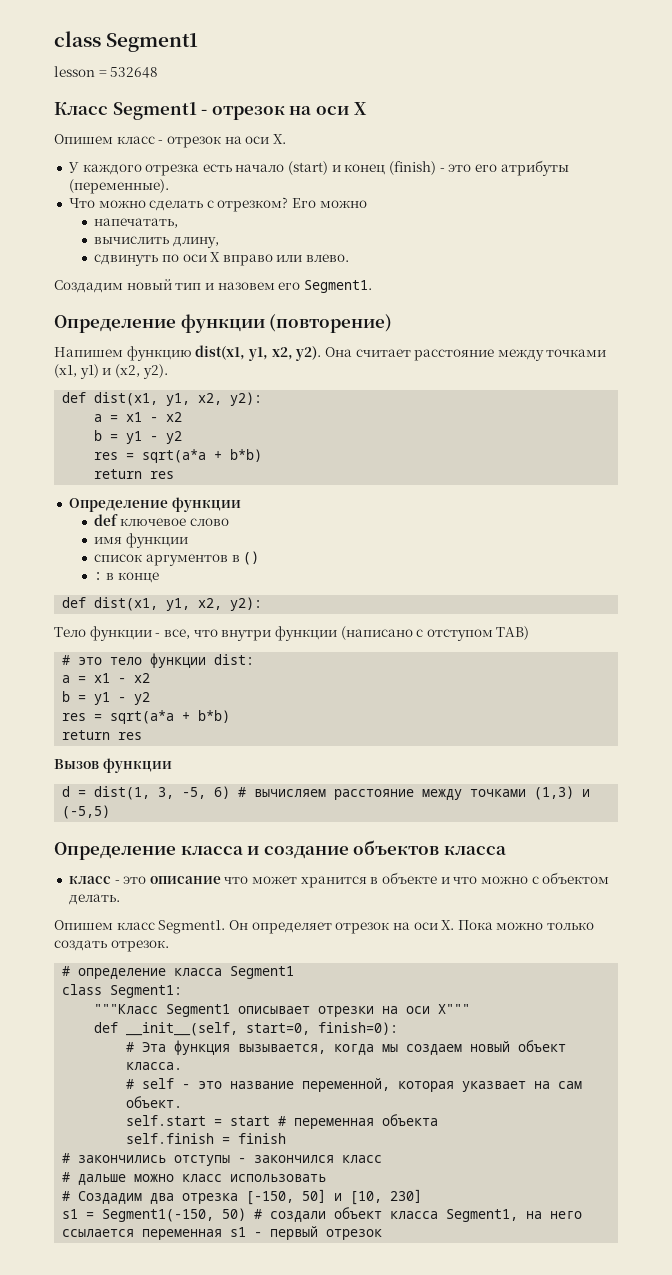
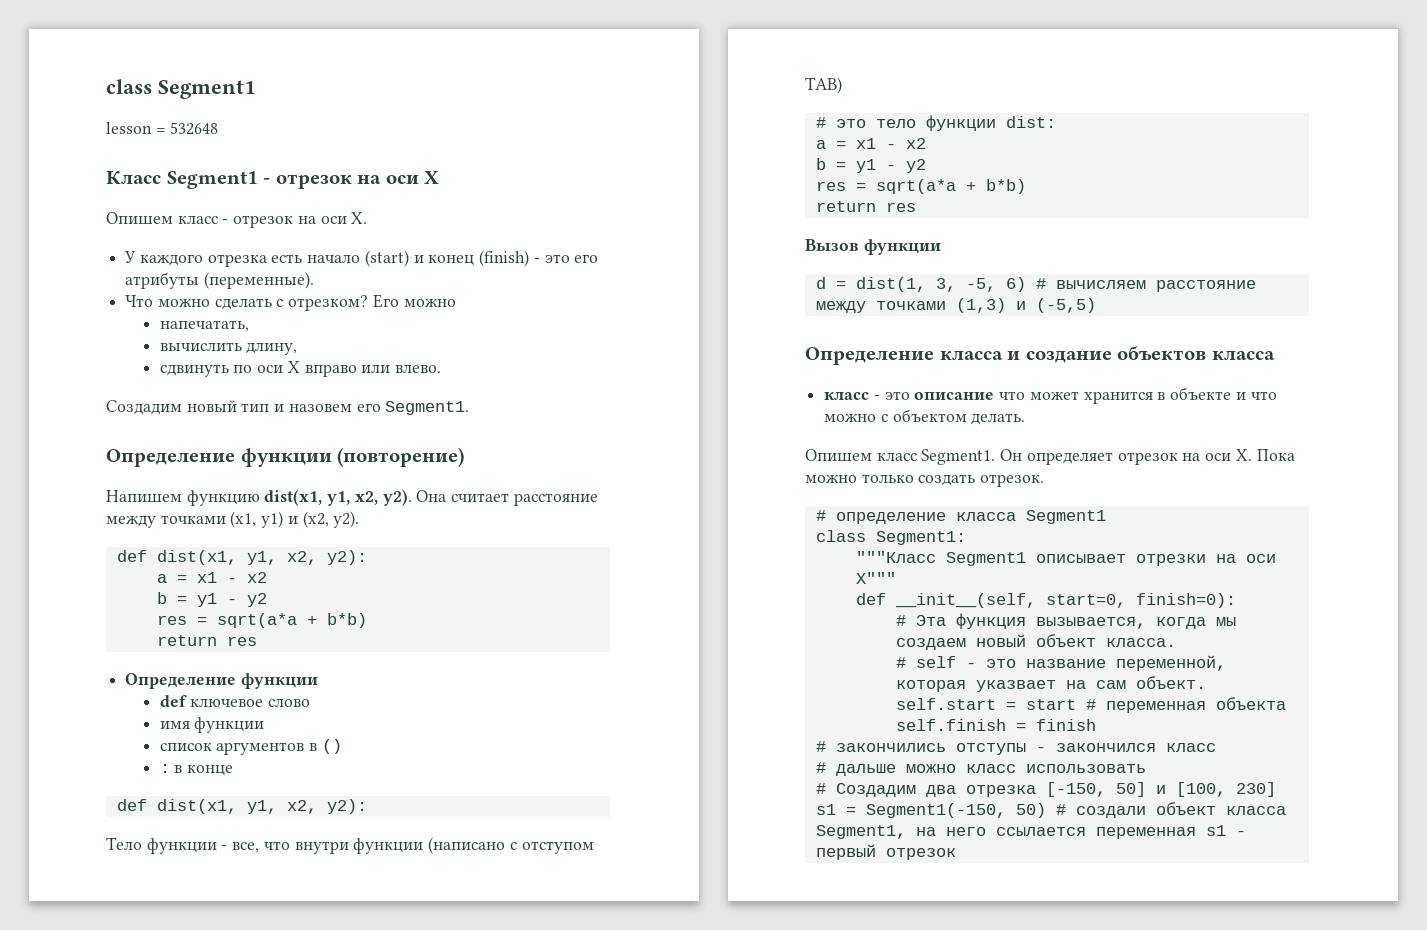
[350,1191,383,1205] [10, -> [1175,782,1226,797] [100,

